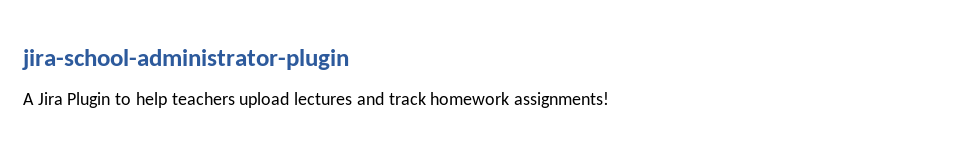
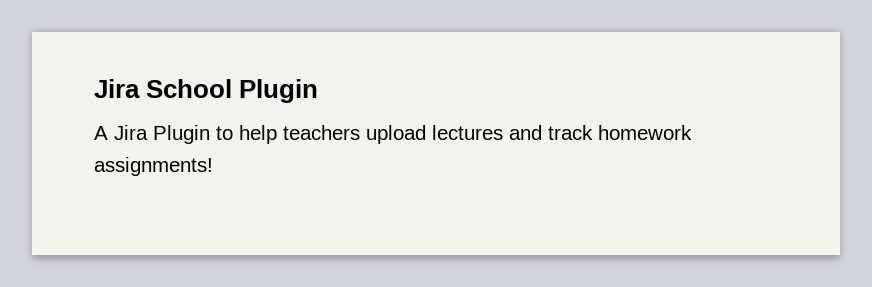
[22,49,349,70] jira-school-administrator-plugin -> [94,79,319,103] Jira School Plugin

